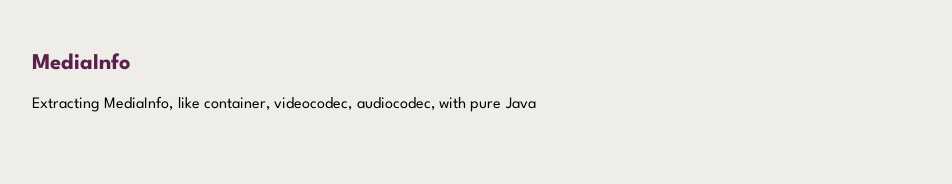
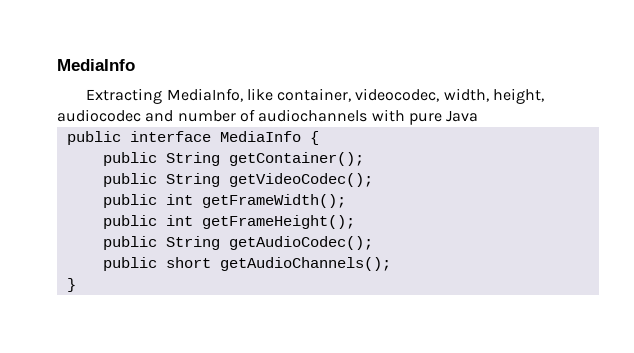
[356,97,536,112] audiocodec, with pure Java -> [443,88,545,104] [57,109,479,125] [66,131,319,145] [102,152,364,166] [102,173,373,187] [102,194,346,208] [102,215,355,229] [102,236,373,250] [102,257,391,271] [66,278,76,292] width, height, audiocodec and number of audiochannels with pure Java // public interface MediaInfo { // public String getContainer(); // public String getVideoCodec(); // public int getFrameWidth(); // public int getFrameHeight(); // public String getAudioCodec(); // public short getAudioChannels(); // }

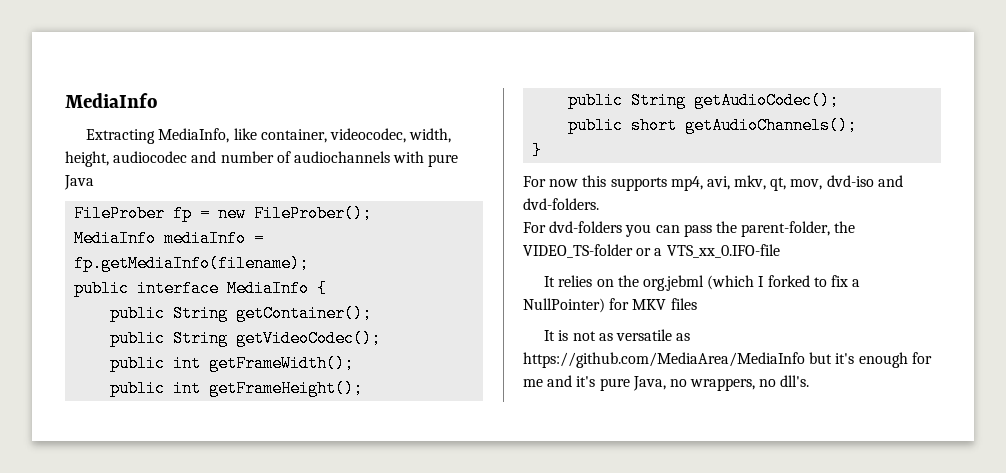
(479, 116) none -> [74,205,373,222] [74,230,265,247] [74,255,310,272] // FileProber fp = new FileProber(); // MediaInfo mediaInfo = fp.getMediaInfo(filename);
(76, 285) none -> [523,175,903,191] [523,198,599,210] [523,221,856,237] [523,244,780,258] [544,275,861,291] [523,298,697,313] [544,329,691,341] [523,352,932,368] [523,375,810,391] // For now this supports mp4, avi, mkv, qt, mov, dvd-iso and dvd-folders. // For dvd-folders you can pass the parent-folder, the VIDEO_TS-folder or a VTS_xx_0.IFO-file // It relies on the org.jebml (which I forked to fix a NullPointer) for MKV files // It is not as versatile as https://github.com/MediaArea/MediaInfo but it's enough for me and it's pure Java, no wrappers, no dll's.

